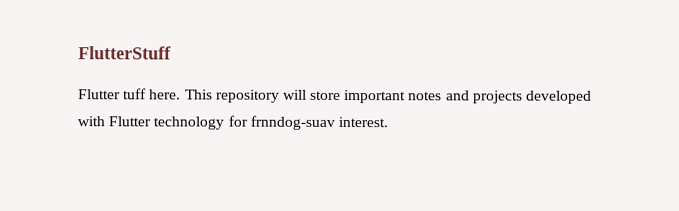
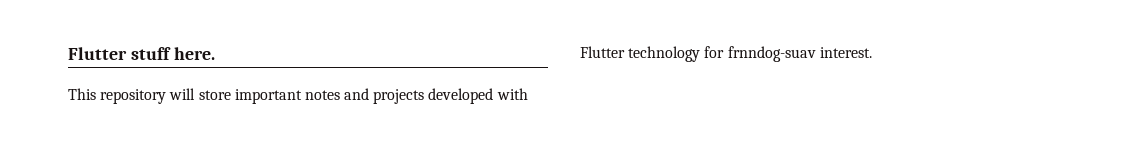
[78,46,172,60] [78,88,182,100] FlutterStuff // Flutter tuff here. -> [68,47,215,60] Flutter stuff here. //

